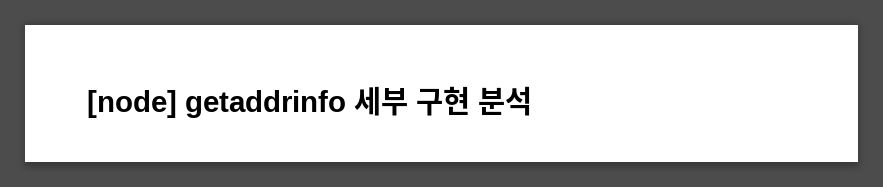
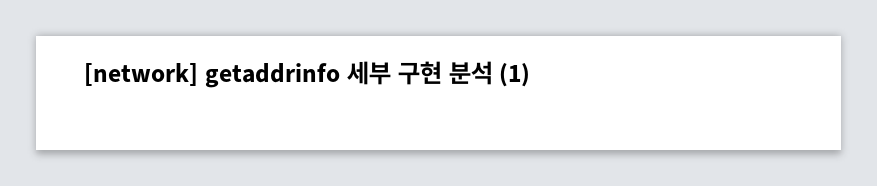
[87,90,177,118] [node] -> [84,63,198,86] [network]
(532, 101) none -> [499,63,531,87] (1)

